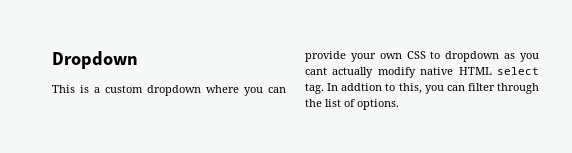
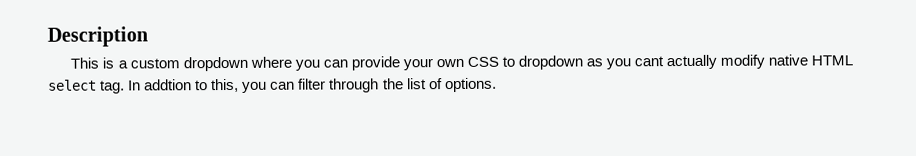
[52,51,138,69] Dropdown -> [47,26,148,47] Description

